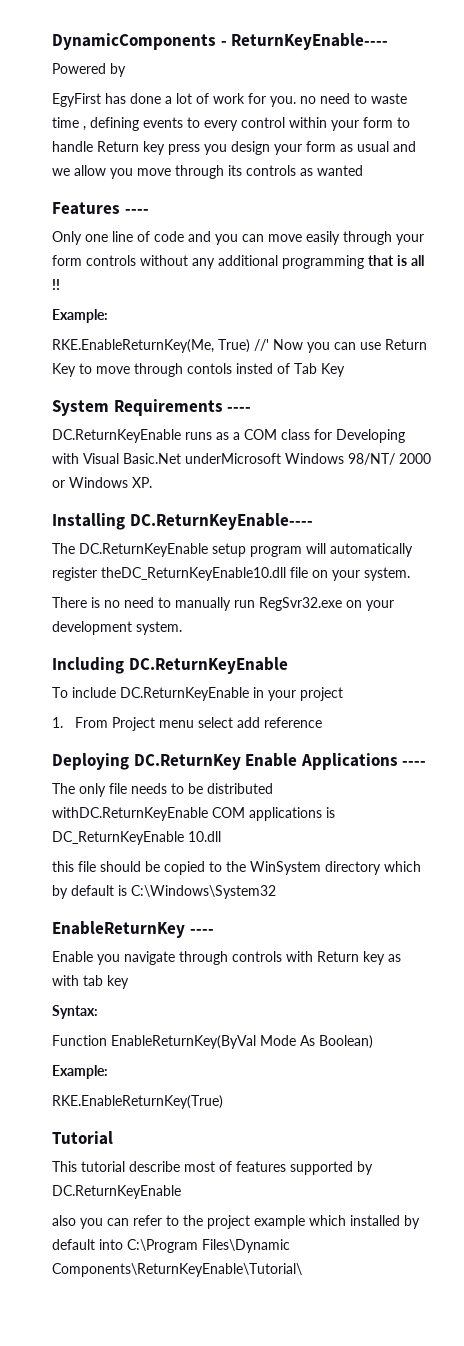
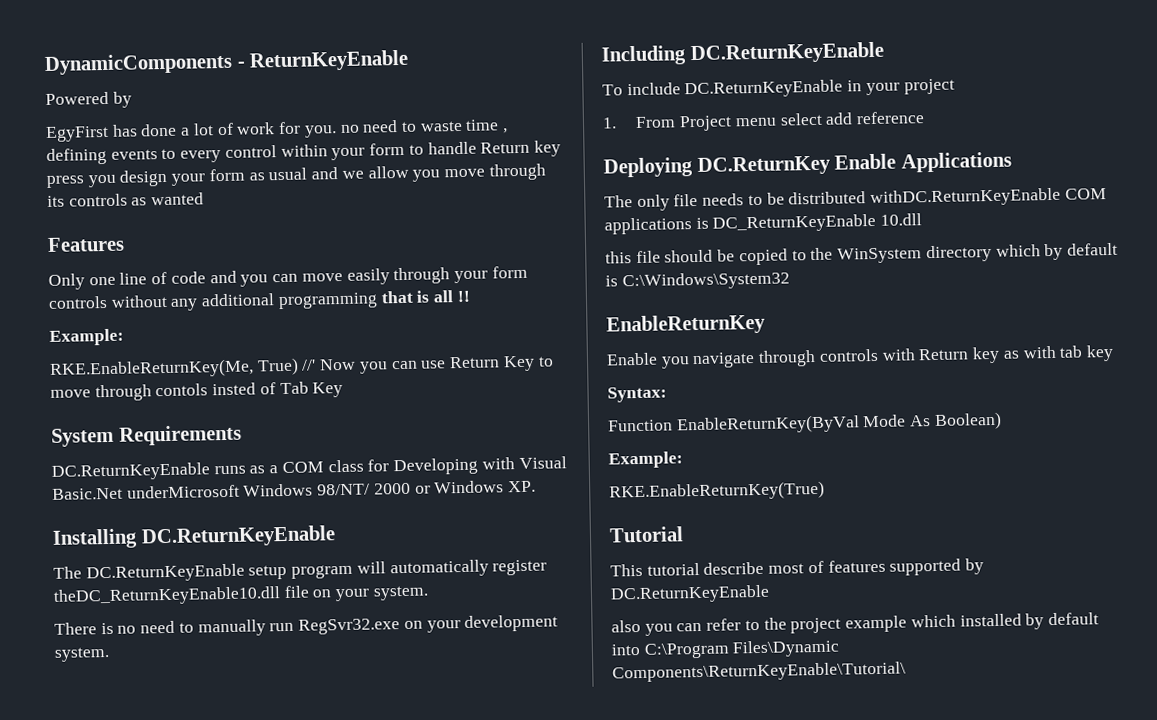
[231,33,389,50] ReturnKeyEnable---- -> [249,49,410,72] ReturnKeyEnable
[124,209,149,214] ---- -> (125, 244) none
[227,407,252,412] ---- -> (242, 435) none
[129,513,313,530] DC.ReturnKeyEnable---- -> [140,525,336,548] DC.ReturnKeyEnable
[402,761,427,766] ---- -> (1012, 162) none
[189,929,214,934] ---- -> (766, 324) none

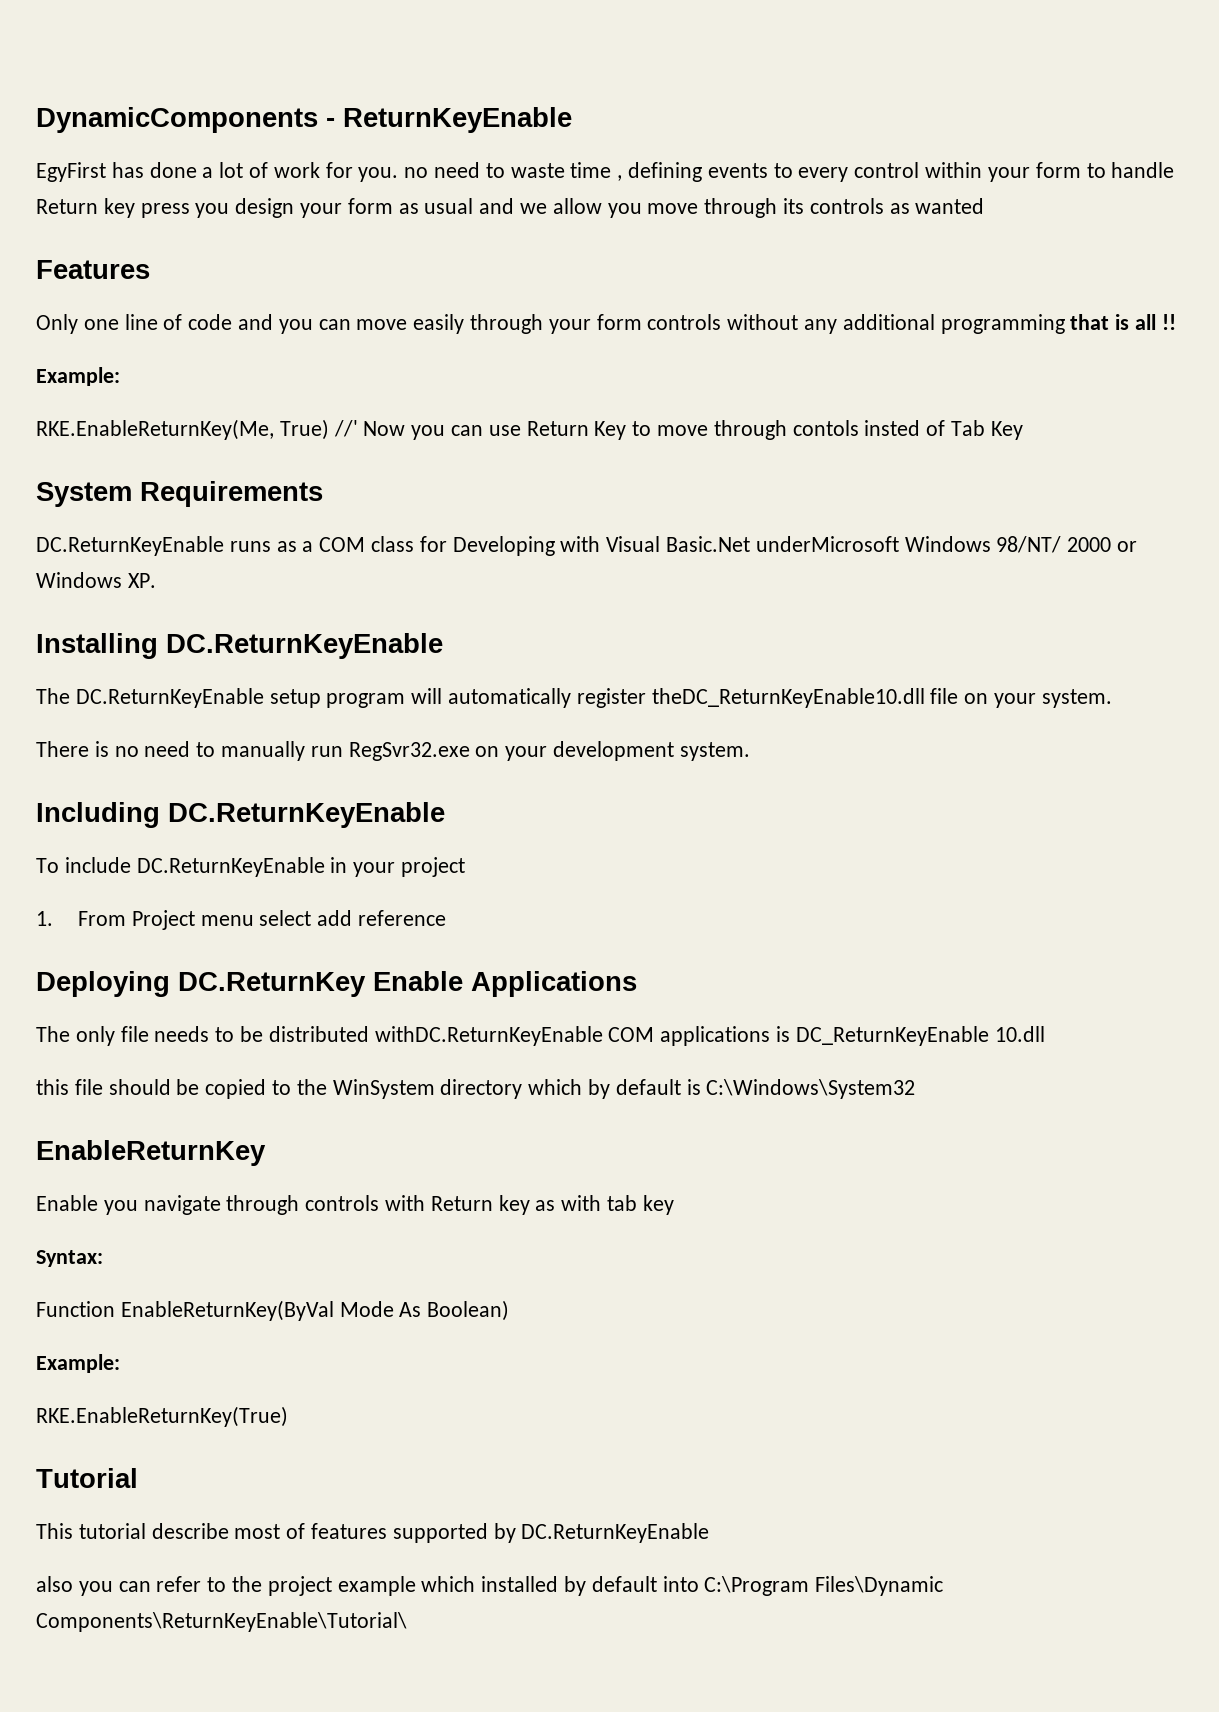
[45,91,132,108] // Powered by -> (572, 120) none

